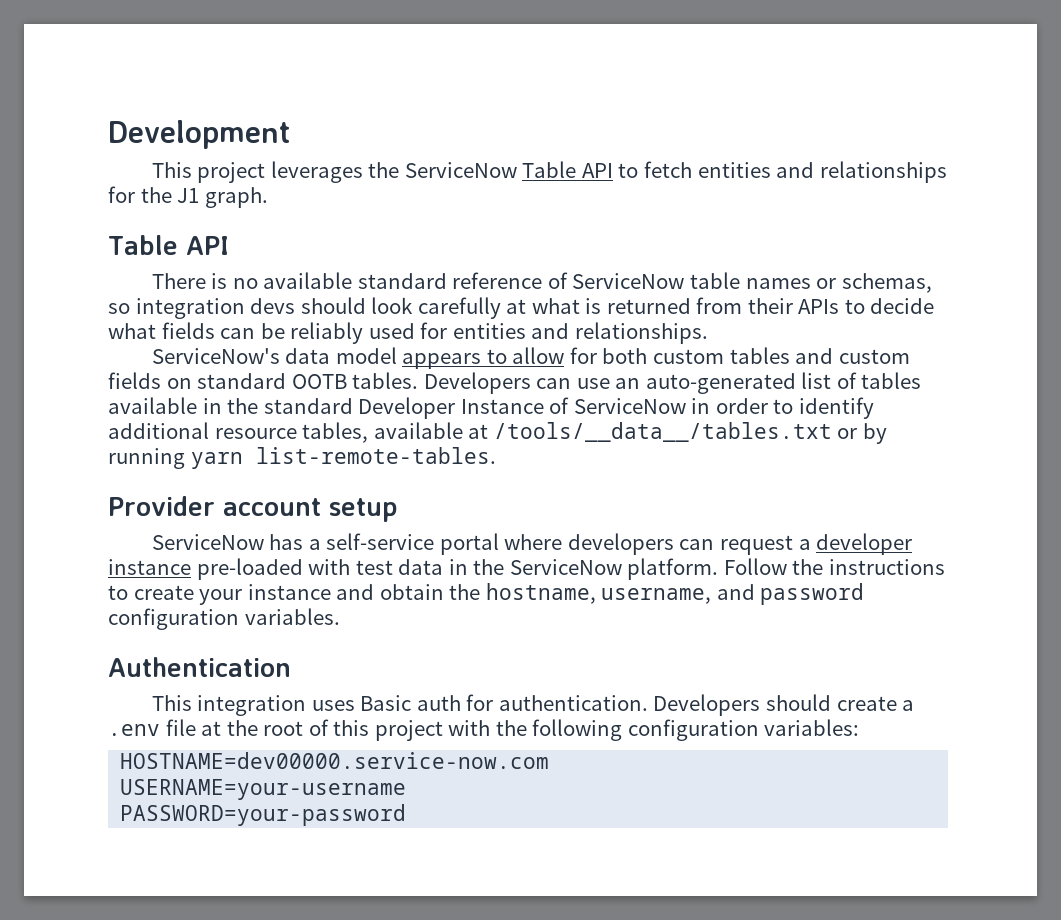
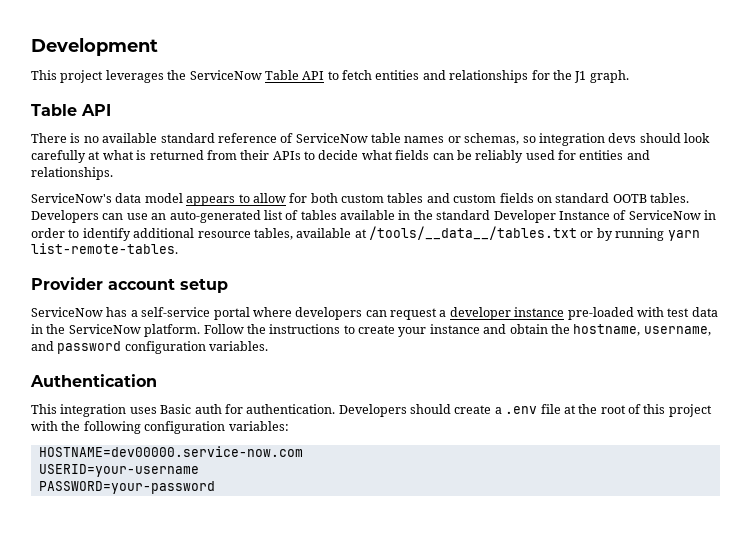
[120,779,407,800] USERNAME=your-username -> [38,464,199,477] USERID=your-username

